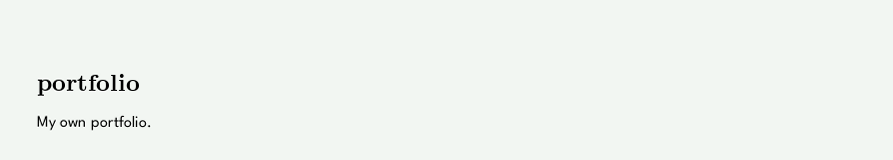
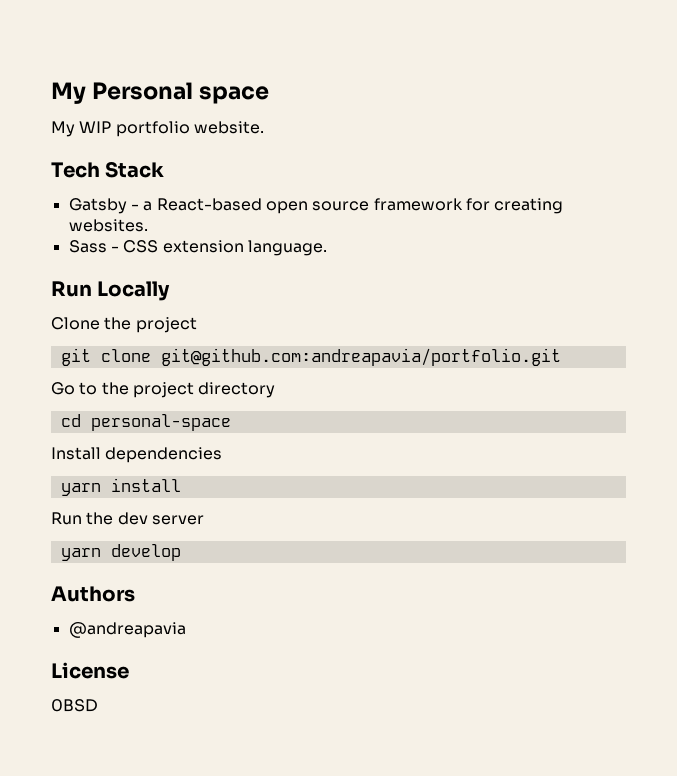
[36,73,141,96] [36,114,152,132] portfolio // My own portfolio. -> [51,82,270,104] [51,121,264,137] [51,161,165,178] [68,198,564,214] [68,219,148,232] [68,240,327,256] [51,281,171,301] [51,317,197,333] [60,348,561,366] [51,382,276,398] [60,414,231,431] [51,447,223,463] [60,478,181,496] [51,512,204,525] [60,544,181,561] [51,586,135,602] [68,622,186,638] [51,662,129,679] [51,699,98,712] My Personal space // My WIP portfolio website. // Tech Stack // Gatsby - a React-based open source framework for creating websites. // Sass - CSS extension language. // Run Locally // Clone the project // git clone git@github.com:andreapavia/portfolio.git // Go to the project directory // cd personal-space // Install dependencies // yarn install // Run the dev server // yarn develop // Authors // @andreapavia // License // 0BSD

